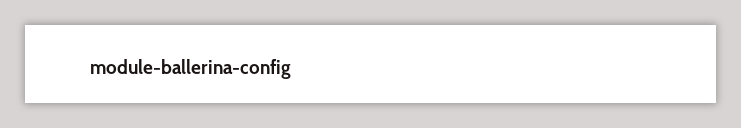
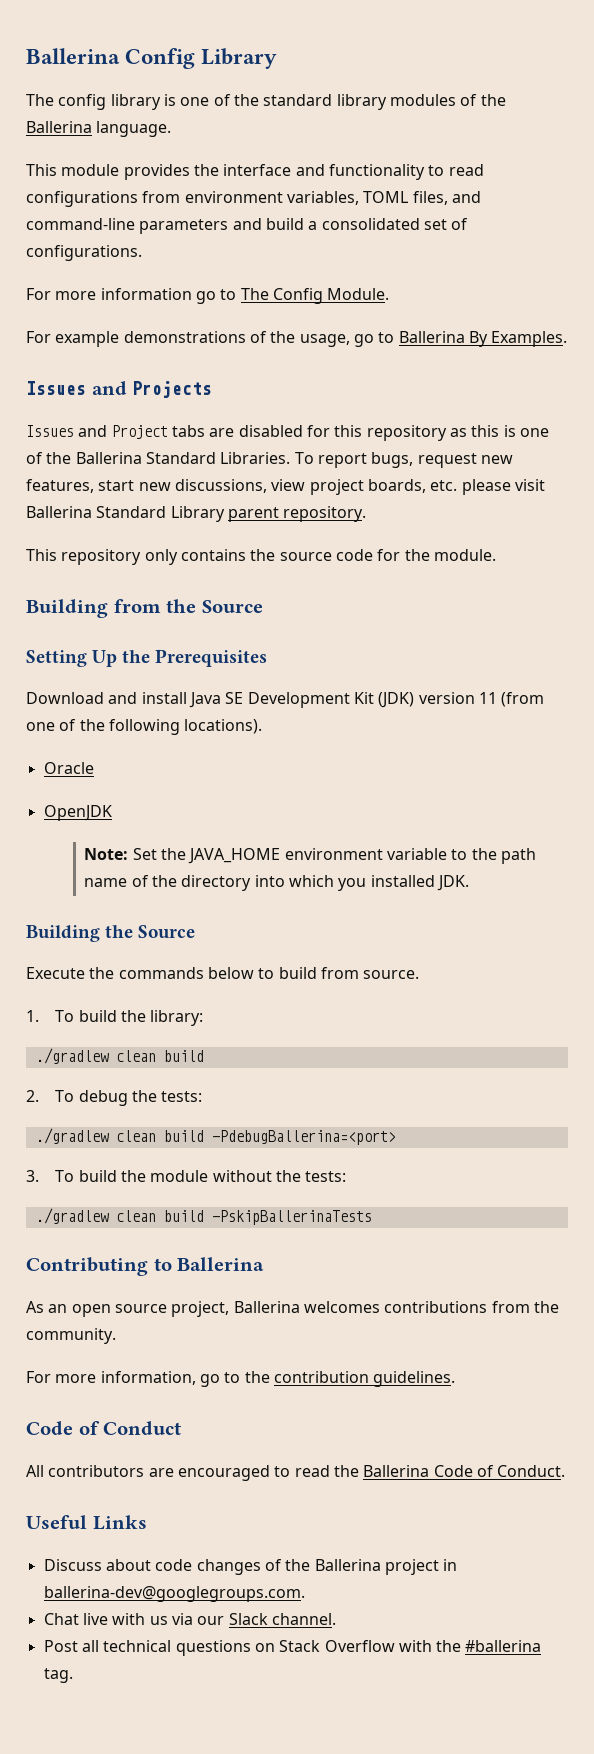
[90,59,291,79] module-ballerina-config -> [26,48,278,69] [26,94,506,110] [26,121,172,137] [26,164,484,180] [26,191,481,207] [26,218,469,234] [26,245,142,261] [26,288,390,304] [26,331,568,347] [26,381,213,398] [26,425,549,441] [26,452,513,468] [26,479,545,495] [26,506,367,522] [26,549,496,565] [26,599,263,618] [26,649,268,667] [26,692,545,708] [26,719,263,735] [43,762,94,774] [43,805,112,821] [84,848,536,864] [84,875,469,891] [26,925,196,942] [26,967,420,979] [26,1010,204,1026] [35,1048,204,1064] [26,1090,203,1106] [35,1128,396,1145] [26,1170,347,1182] [35,1208,372,1225] [26,1257,265,1276] [26,1301,559,1317] [26,1328,116,1344] [26,1371,456,1387] [26,1421,182,1435] [26,1465,566,1481] [26,1515,147,1530] [43,1559,458,1575] [43,1586,305,1602] [43,1613,336,1625] [43,1640,542,1656] [43,1668,73,1683] Ballerina Config Library // The config library is one of the standard library modules of the Ballerina language. // This module provides the interface and functionality to read configurations from environment variables, TOML files, and command-line parameters and build a consolidated set of configurations. // For more information go to The Config Module. // For example demonstrations of the usage, go to Ballerina By Examples. // Issues and Projects // Issues and Project tabs are disabled for this repository as this is one of the Ballerina Standard Libraries. To report bugs, request new features, start new discussions, view project boards, etc. please visit Ballerina Standard Library parent repository. // This repository only contains the source code for the module. // Building from the Source // Setting Up the Prerequisites // Download and install Java SE Development Kit (JDK) version 11 (from one of the following locations). // Oracle // OpenJDK // Note: Set the JAVA_HOME environment variable to the path name of the directory into which you installed JDK. // Building the Source // Execute the commands below to build from source. // 1. To build the library: // ./gradlew clean build // 2. To debug the tests: // ./gradlew clean build -PdebugBallerina=<port> // 3. To build the module without the tests: // ./gradlew clean build -PskipBallerinaTests // Contributing to Ballerina // As an open source project, Ballerina welcomes contributions from the community. // For more information, go to the contribution guidelines. // Code of Conduct // All contributors are encouraged to read the Ballerina Code of Conduct. // Useful Links // Discuss about code changes of the Ballerina project in ballerina-dev@googlegroups.com. // Chat live with us via our Slack channel. // Post all technical questions on Stack Overflow with the #ballerina tag.

